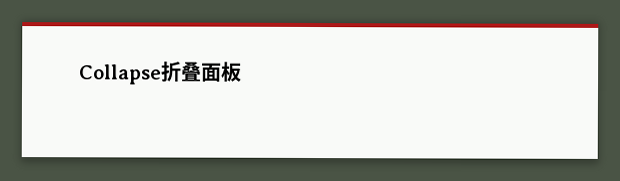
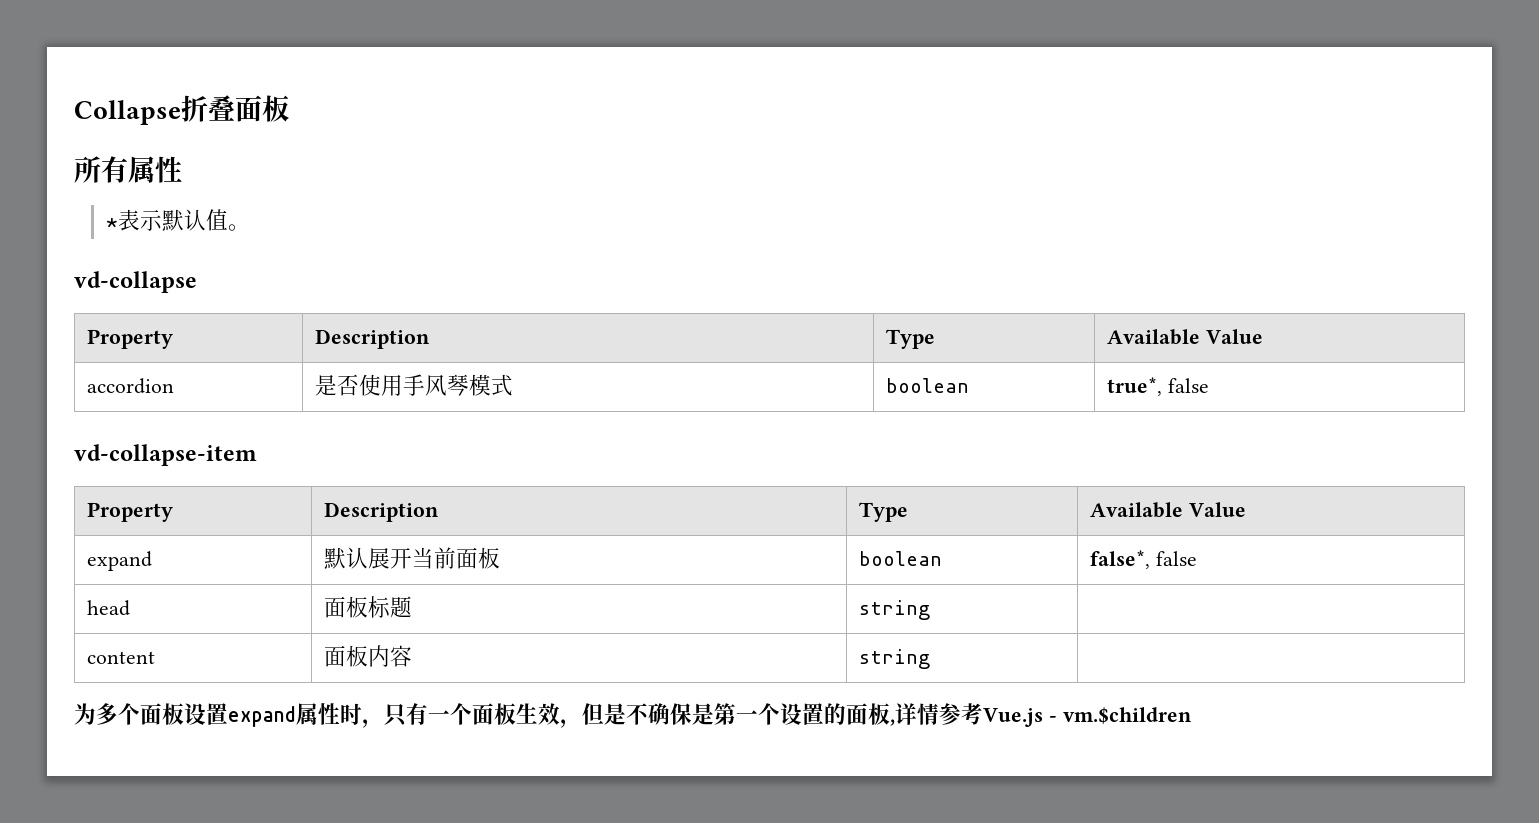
(242, 71) none -> [74,156,182,183] [106,209,251,231] [74,271,197,293] [87,329,174,349] [315,329,431,349] [886,329,936,349] [1107,329,1264,345] [87,378,175,394] [315,374,514,396] [886,378,970,393] [1107,377,1210,396] [74,444,257,466] [87,502,174,522] [324,502,440,522] [859,502,909,522] [1090,502,1247,518] [87,551,153,571] [324,547,501,569] [859,551,943,566] [1090,550,1198,569] [87,600,131,616] [324,596,413,618] [859,600,931,620] [87,651,156,664] [324,645,413,667] [859,649,931,669] [74,703,1192,728] // 所有属性 // *表示默认值。 // vd-collapse // Property | Description | Type | Available Value // accordion | 是否使用手风琴模式 | boolean | true*, false // vd-collapse-item // Property | Description | Type | Available Value // expand | 默认展开当前面板 | boolean | false*, false // head | 面板标题 | string | // content | 面板内容 | string | // 为多个面板设置expand属性时，只有一个面板生效，但是不确保是第一个设置的面板,详情参考Vue.js - vm.$children

